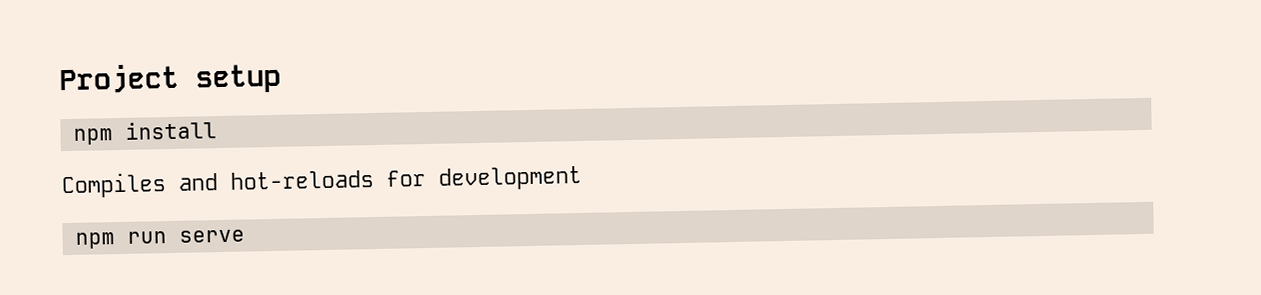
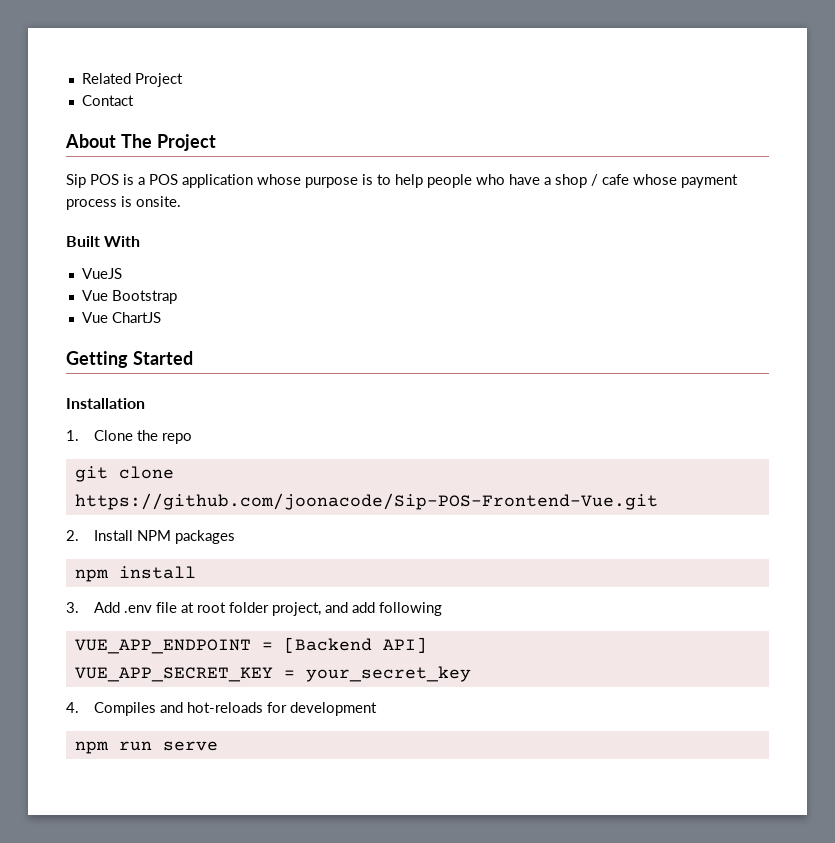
[59,63,281,95] [72,121,217,145] Project setup // npm install // -> [81,73,183,87] [81,95,134,106] [65,134,216,151] [66,174,738,188] [66,196,181,210] [66,236,141,247] [81,268,122,279] [81,290,177,304] [81,312,161,323] [66,351,193,368] [66,398,145,409] [66,430,193,444] [74,466,174,482] [74,493,658,510] [66,530,236,544] [74,566,196,582] [66,602,443,616] [74,637,427,654] [74,666,471,682] [66,702,79,713] Related Project // Contact // About The Project // Sip POS is a POS application whose purpose is to help people who have a shop / cafe whose payment process is onsite. // Built With // VueJS // Vue Bootstrap // Vue ChartJS // Getting Started // Installation // 1. Clone the repo // git clone https://github.com/joonacode/Sip-POS-Frontend-Vue.git // 2. Install NPM packages // npm install // 3. Add .env file at root folder project, and add following // VUE_APP_ENDPOINT = [Backend API] // VUE_APP_SECRET_KEY = your_secret_key // 4.

